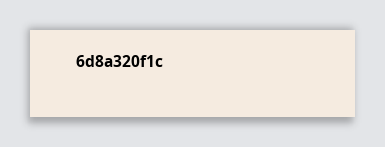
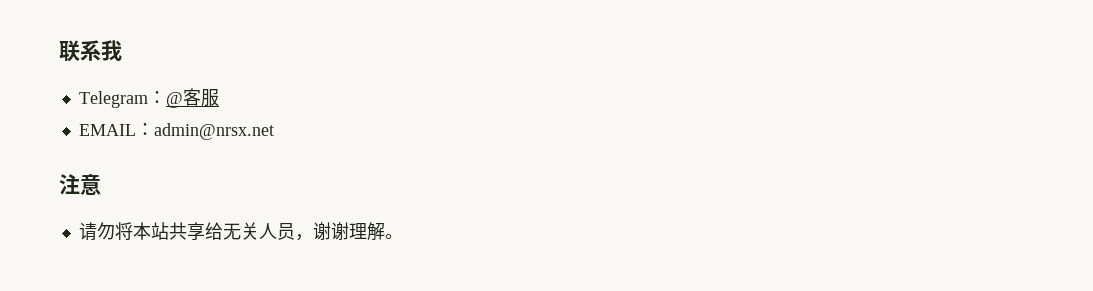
[76,55,163,67] 6d8a320f1c -> [59,40,122,62] [78,88,219,108] [78,123,274,140] [59,174,101,195] [78,222,403,241] 联系我 // Telegram：@客服 // EMAIL：admin@nrsx.net // 注意 // 请勿将本站共享给无关人员，谢谢理解。

